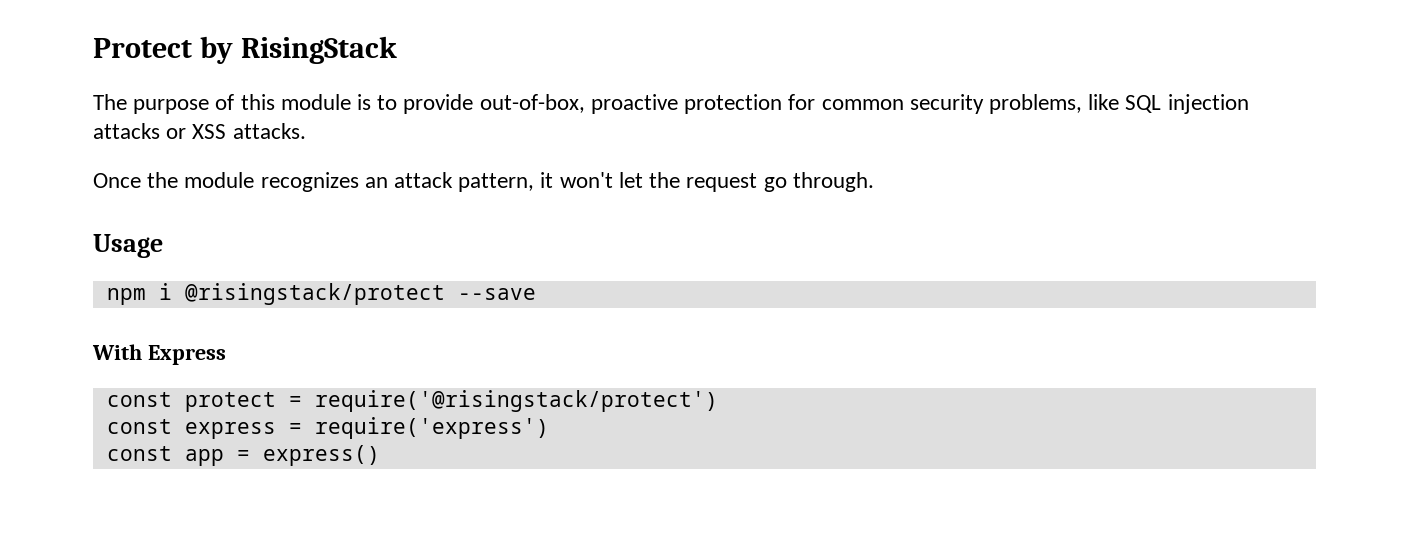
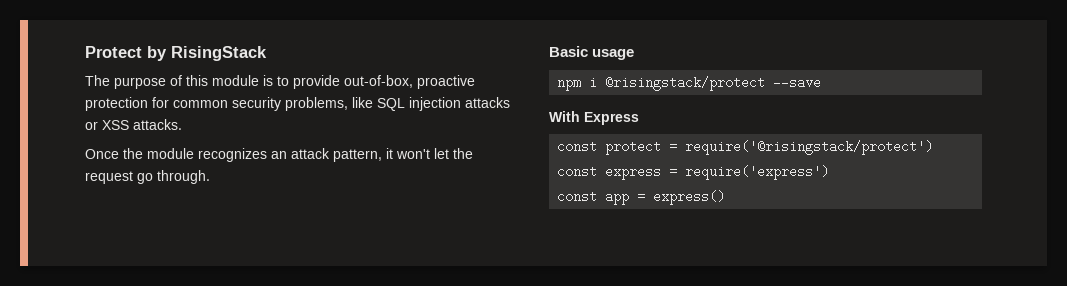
[93,234,163,258] Usage -> [549,46,635,60] Basic usage

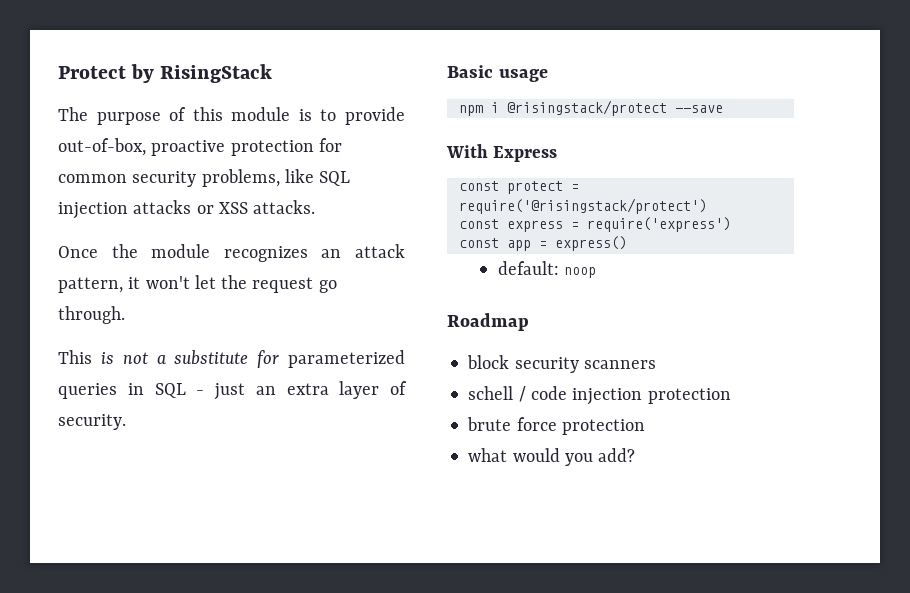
(210, 177) none -> [58,350,405,368] [58,381,407,400] [58,414,126,430] // This is not a substitute for parameterized queries in SQL - just an extra layer of security.
(726, 197) none -> [497,261,596,278] [447,313,529,331] [467,355,656,373] [468,386,731,405] [467,417,645,435] [468,448,636,466] // default: noop // Roadmap // block security scanners // schell / code injection protection // brute force protection // what would you add?

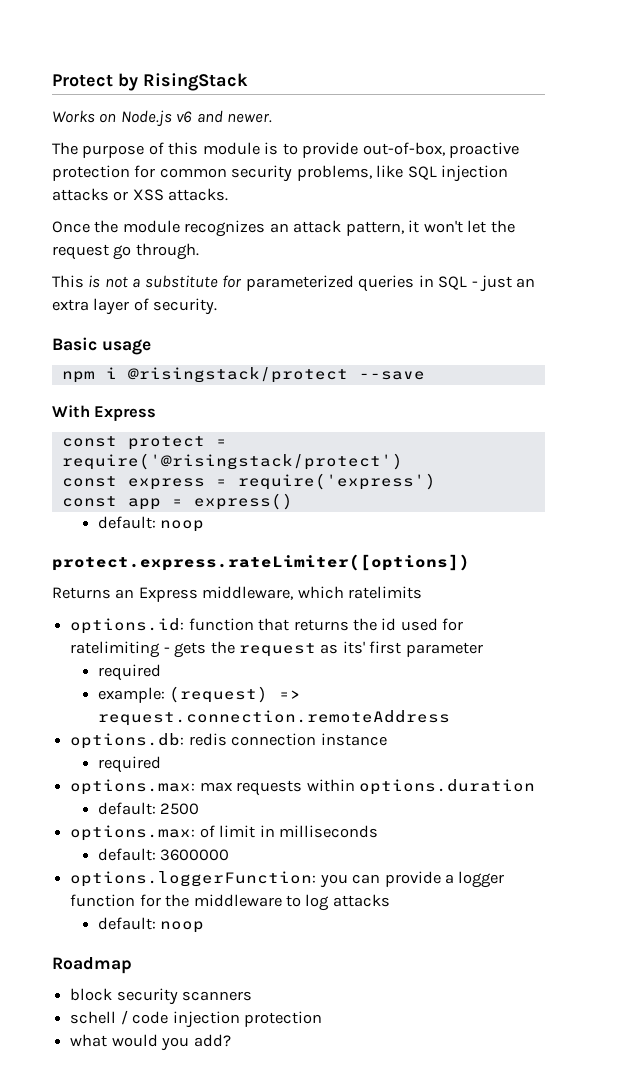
(273, 73) none -> [52,110,273,127] // Works on Node.js v6 and newer.
(596, 272) none -> [52,554,470,571] [52,586,423,602] [70,618,464,634] [70,641,483,658] [97,664,161,681] [97,686,301,703] [97,710,450,726] [70,733,387,749] [97,756,161,773] [70,779,535,796] [97,802,199,815] [70,825,378,841] [97,848,229,861] [70,871,505,888] [70,894,390,911] [97,917,204,933] // protect.express.rateLimiter([options]) // Returns an Express middleware, which ratelimits // options.id: function that returns the id used for ratelimiting - gets the request as its' first parameter // required // example: (request) => request.connection.remoteAddress // options.db: redis connection instance // required // options.max: max requests within options.duration // default: 2500 // options.max: of limit in milliseconds // default: 3600000 // options.loggerFunction: you can provide a logger function for the middleware to log attacks // default: noop
[467,417,645,435] // brute force protection -> (322, 1019) none

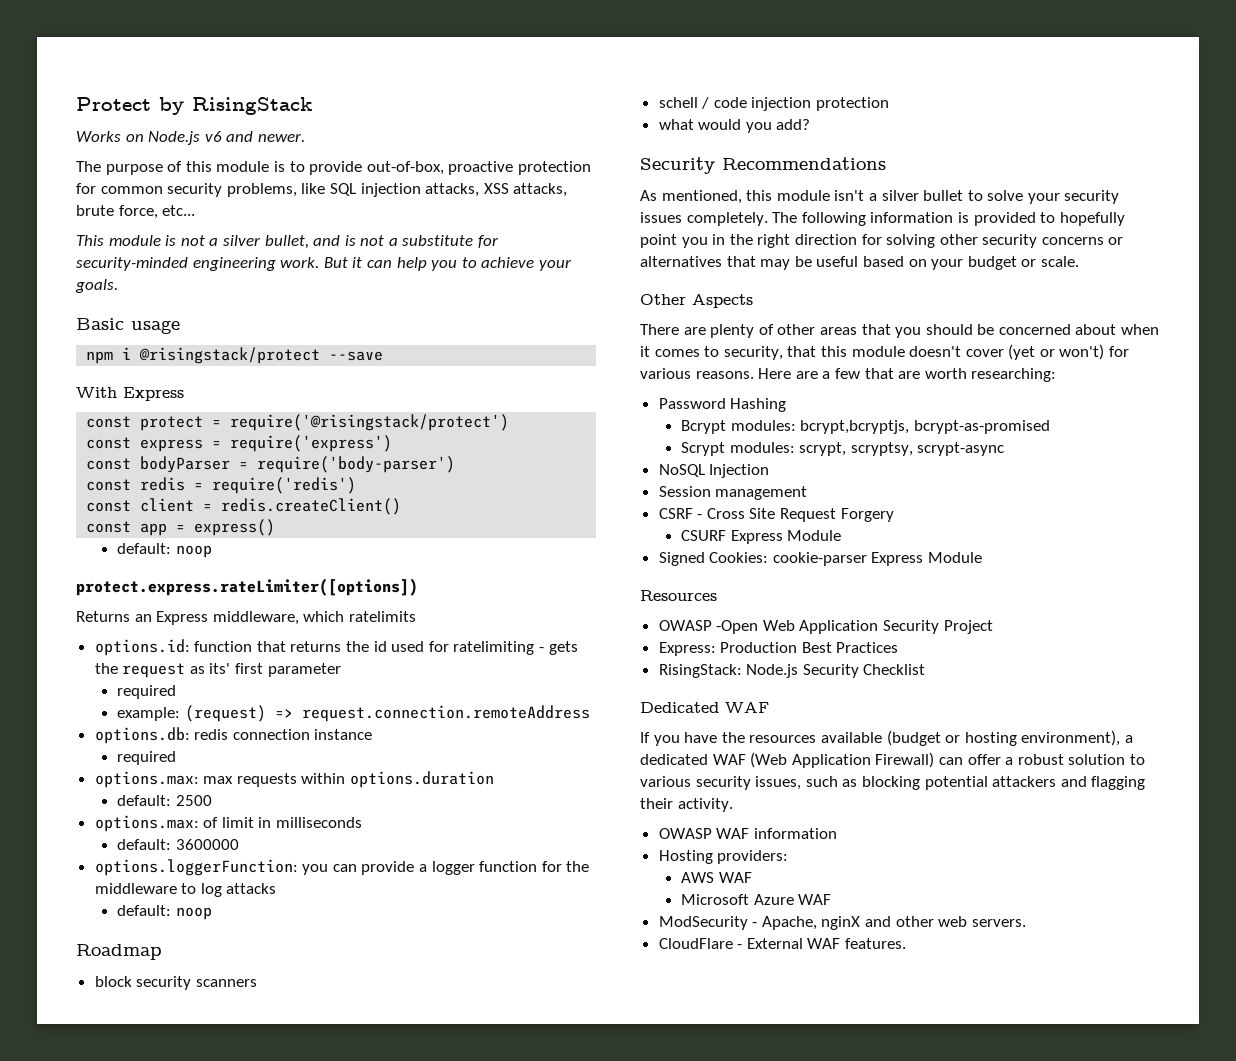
[52,188,229,201] [52,220,515,237] [52,243,199,260] [52,275,84,288] attacks or XSS attacks. // Once the module recognizes an attack pattern, it won't let the request go through. // This -> [425,183,568,197] [76,205,196,219] [76,235,341,249] attacks, XSS attacks, brute force, etc... // This module is not a silver bullet, and
[245,275,536,292] [52,298,218,315] parameterized queries in SQL - just an extra layer of security. -> [76,257,571,271] [75,279,118,293] security-minded engineering work. But it can help you to achieve your goals.
(436, 481) none -> [86,456,456,473] [86,477,357,494] [86,498,402,515] // const bodyParser = require('body-parser') // const redis = require('redis') // const client = redis.createClient()
(231, 1040) none -> [640,157,886,174] [640,190,1120,204] [640,212,1125,226] [640,234,1124,248] [640,256,1079,270] [640,294,753,308] [640,324,1160,338] [640,344,1130,360] [640,368,1057,382] [658,398,787,412] [681,420,1050,434] [681,442,1005,456] [658,464,770,478] [658,486,808,500] [658,508,894,522] [681,530,842,544] [658,552,983,566] [640,590,717,601] [658,620,993,634] [658,642,899,656] [658,664,926,678] [640,702,769,713] [640,730,1133,746] [640,752,1145,768] [640,776,1146,790] [640,798,733,812] [658,828,837,839] [658,850,789,864] [681,872,752,883] [681,894,832,905] [658,916,1026,930] [658,938,907,949] // Security Recommendations // As mentioned, this module isn't a silver bullet to solve your security issues completely. The following information is provided to hopefully point you in the right direction for solving other security concerns or alternatives that may be useful based on your budget or scale. // Other Aspects // There are plenty of other areas that you should be concerned about when it comes to security, that this module doesn't cover (yet or won't) for various reasons. Here are a few that are worth researching: // Password Hashing // Bcrypt modules: bcrypt,bcryptjs, bcrypt-as-promised // Scrypt modules: scrypt, scryptsy, scrypt-async // NoSQL Injection // Session management // CSRF - Cross Site Request Forgery // CSURF Express Module // Signed Cookies: cookie-parser Express Module // Resources // OWASP -Open Web Application Security Project // Express: Production Best Practices // RisingStack: Node.js Security Checklist // Dedicated WAF // If you have the resources available (budget or hosting environment), a dedicated WAF (Web Application Firewall) can offer a robust solution to various security issues, such as blocking potential attackers and flagging their activity. // OWASP WAF information // Hosting providers: // AWS WAF // Microsoft Azure WAF // ModSecurity - Apache, nginX and other web servers. // CloudFlare - External WAF features.

